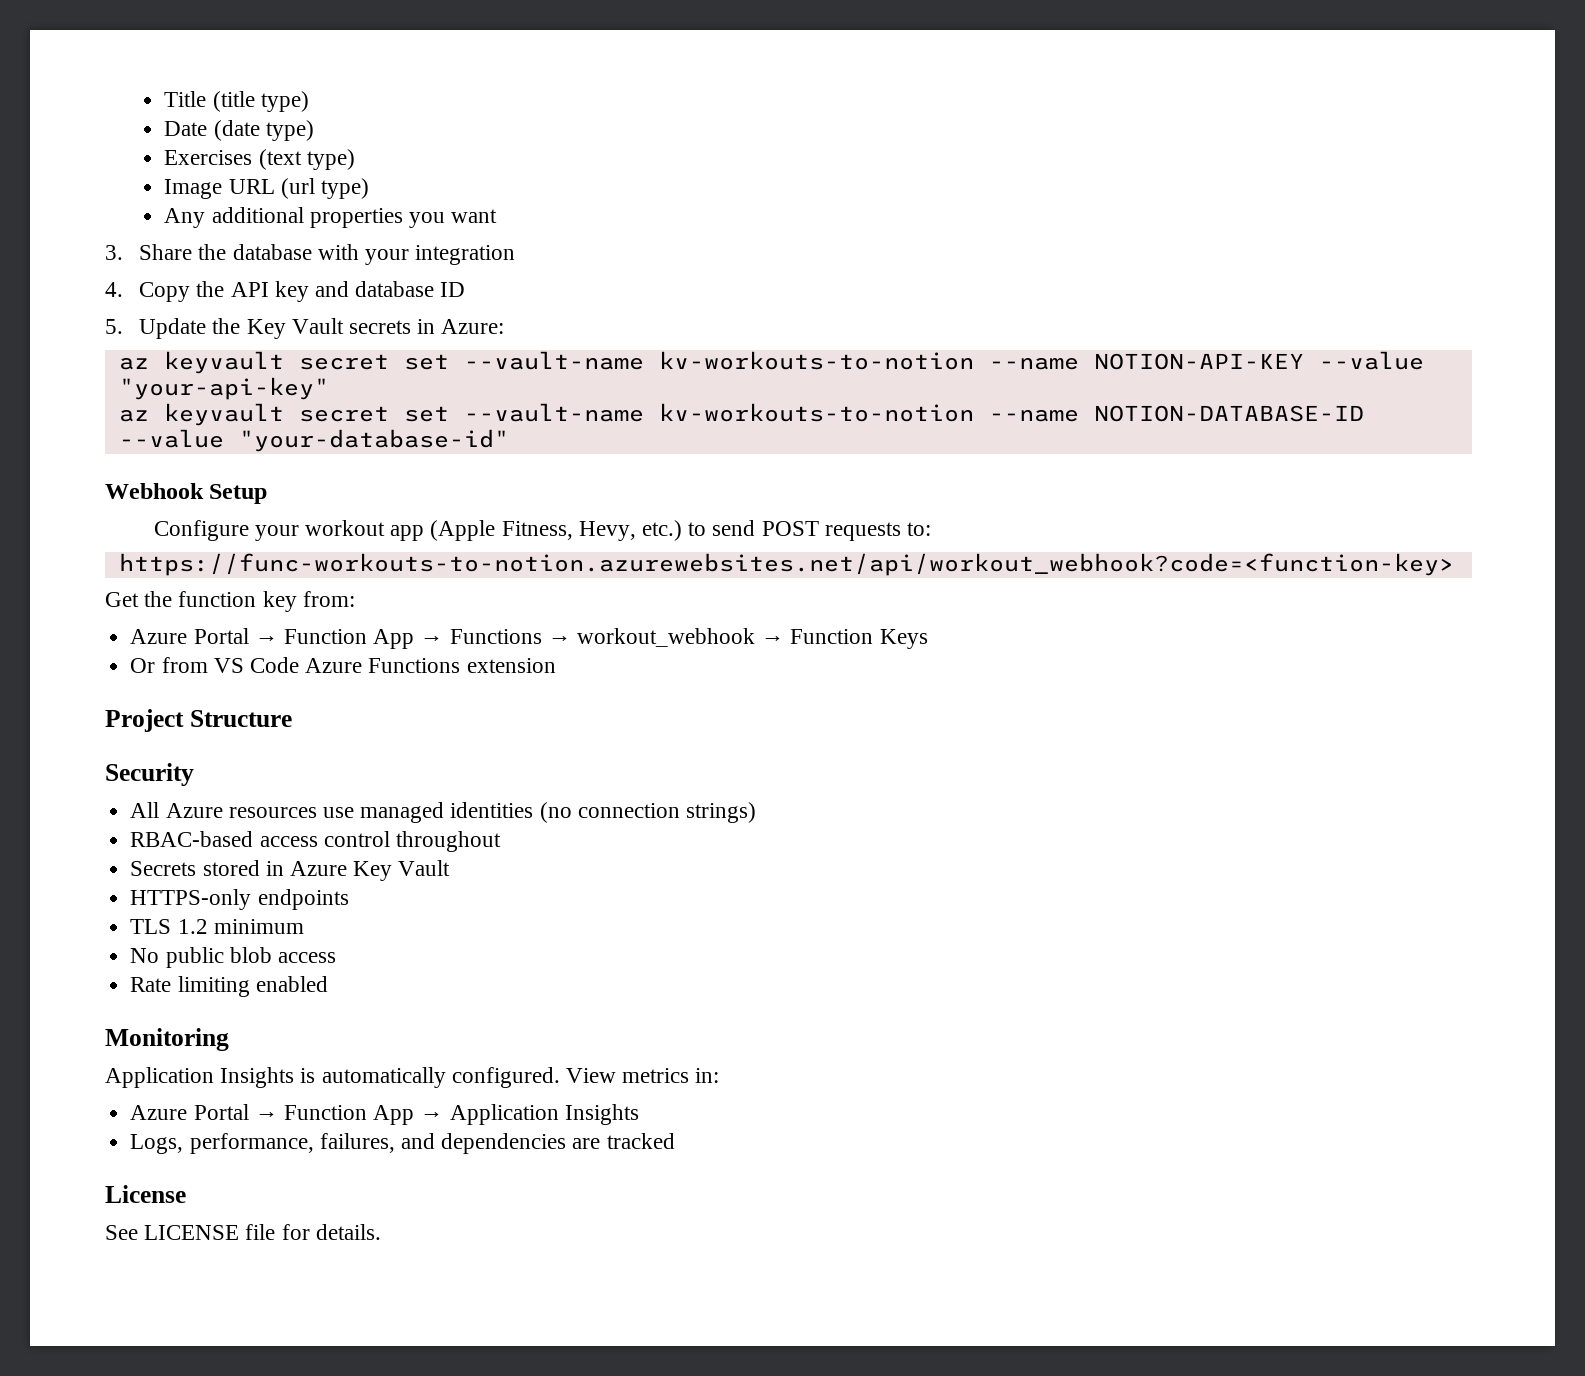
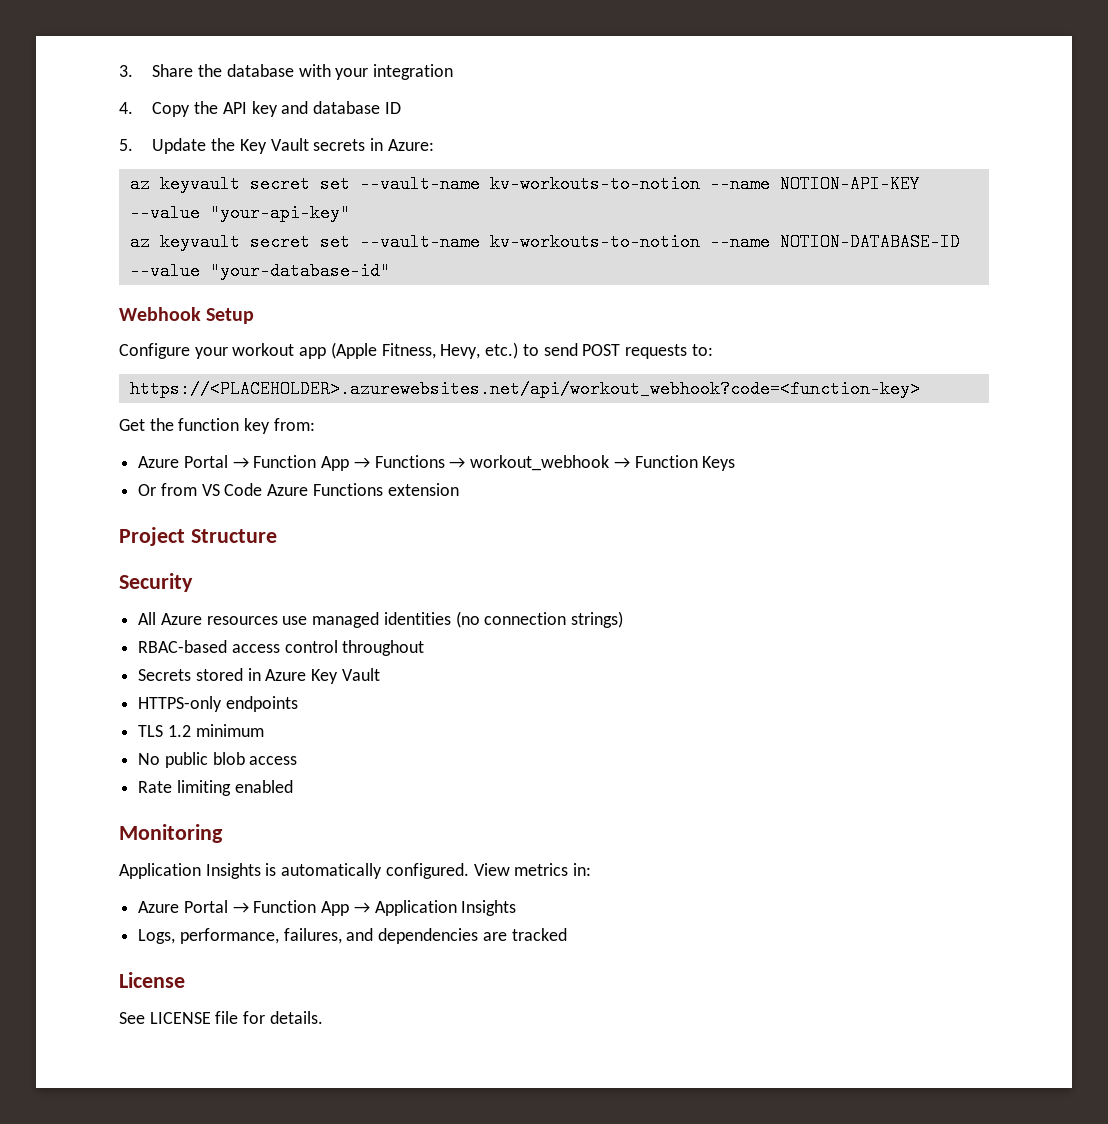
[164,91,309,112] [164,120,314,141] [164,149,355,170] [164,178,370,199] [164,207,498,228] Title (title type) // Date (date type) // Exercises (text type) // Image URL (url type) // Any additional properties you want // -> (119, 71) none
[118,553,1454,576] https://func-workouts-to-notion.azurewebsites.net/api/workout_webhook?code=<function-key> -> [129,380,920,398] https://<PLACEHOLDER>.azurewebsites.net/api/workout_webhook?code=<function-key>

